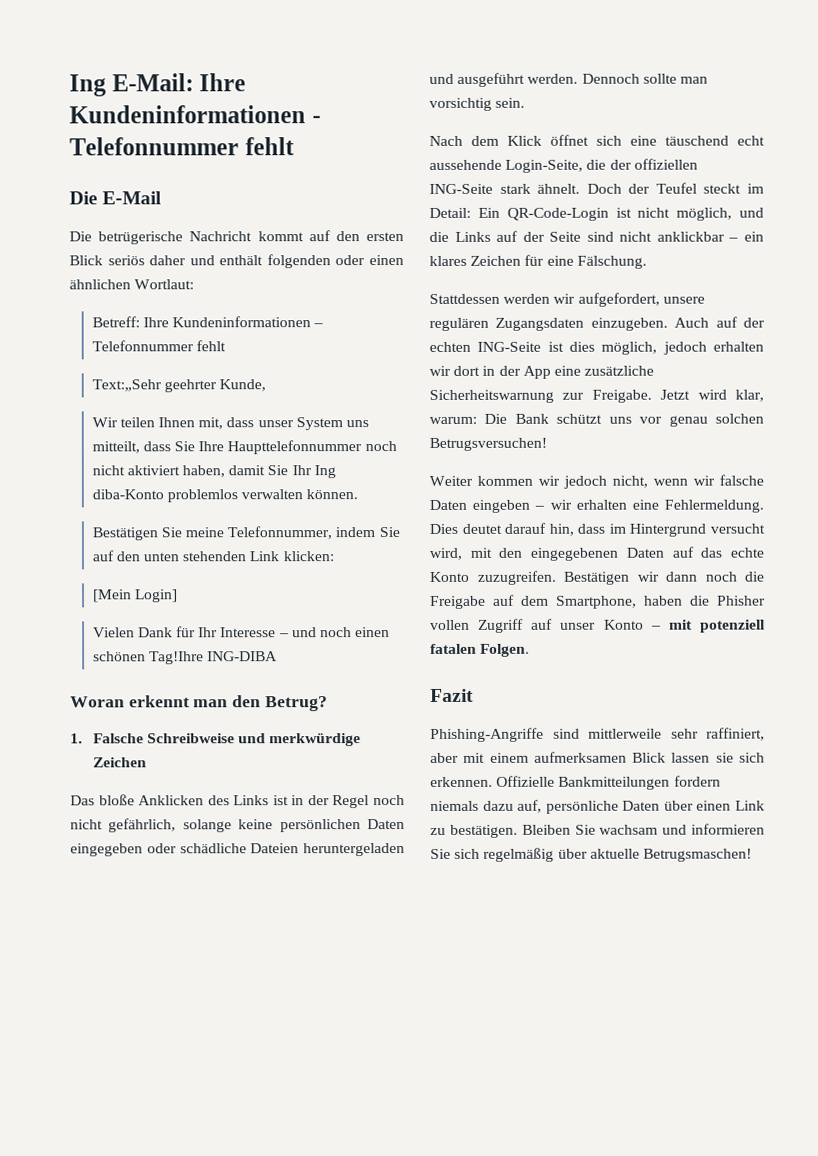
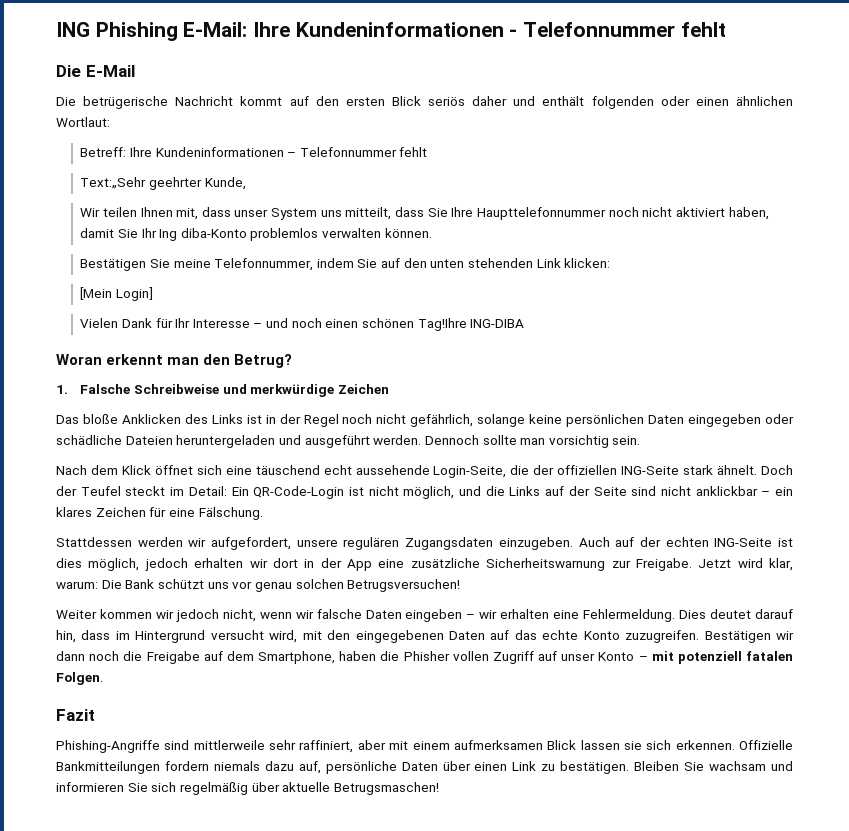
[69,74,107,97] Ing -> [56,22,178,41] ING Phishing

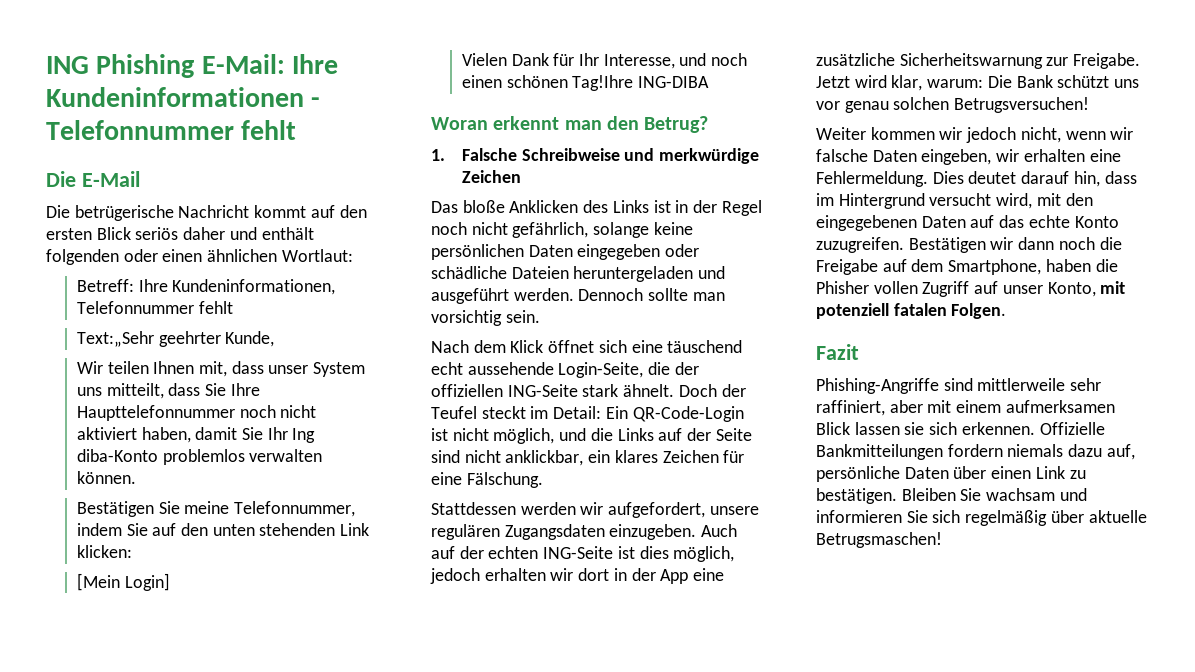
[155,147,297,157] Kundeninformationen – -> [172,279,336,295] Kundeninformationen,
[192,319,263,328] Interesse – -> [603,54,675,69] Interesse,
[695,486,771,496] anklickbar – -> [505,450,584,466] anklickbar,
[405,609,476,622] eingeben – -> [921,149,992,165] eingeben,
[598,652,648,661] Konto – -> [1047,282,1096,297] Konto,

